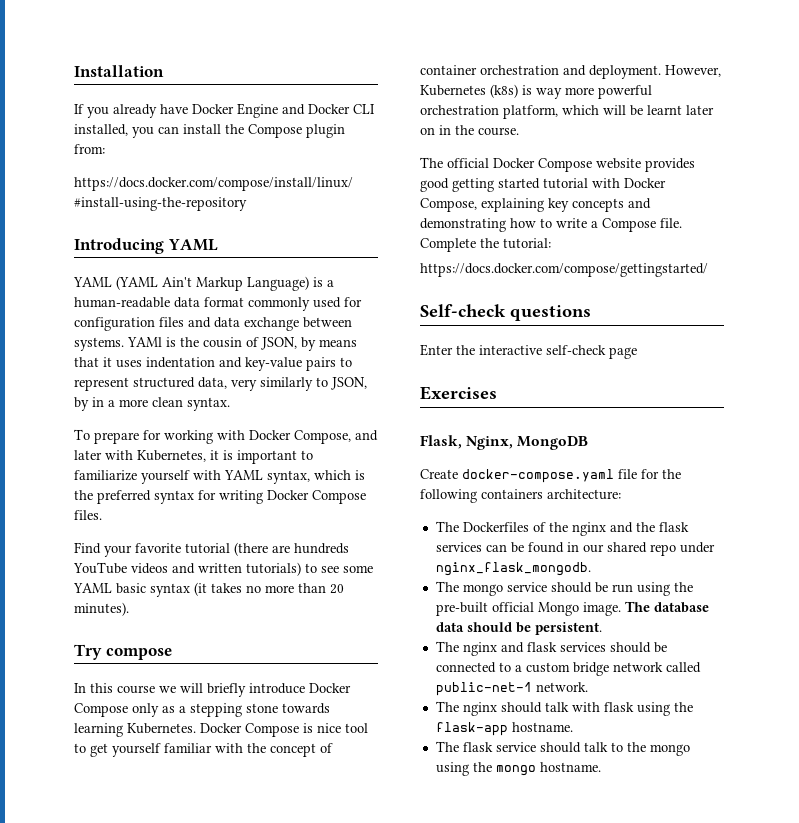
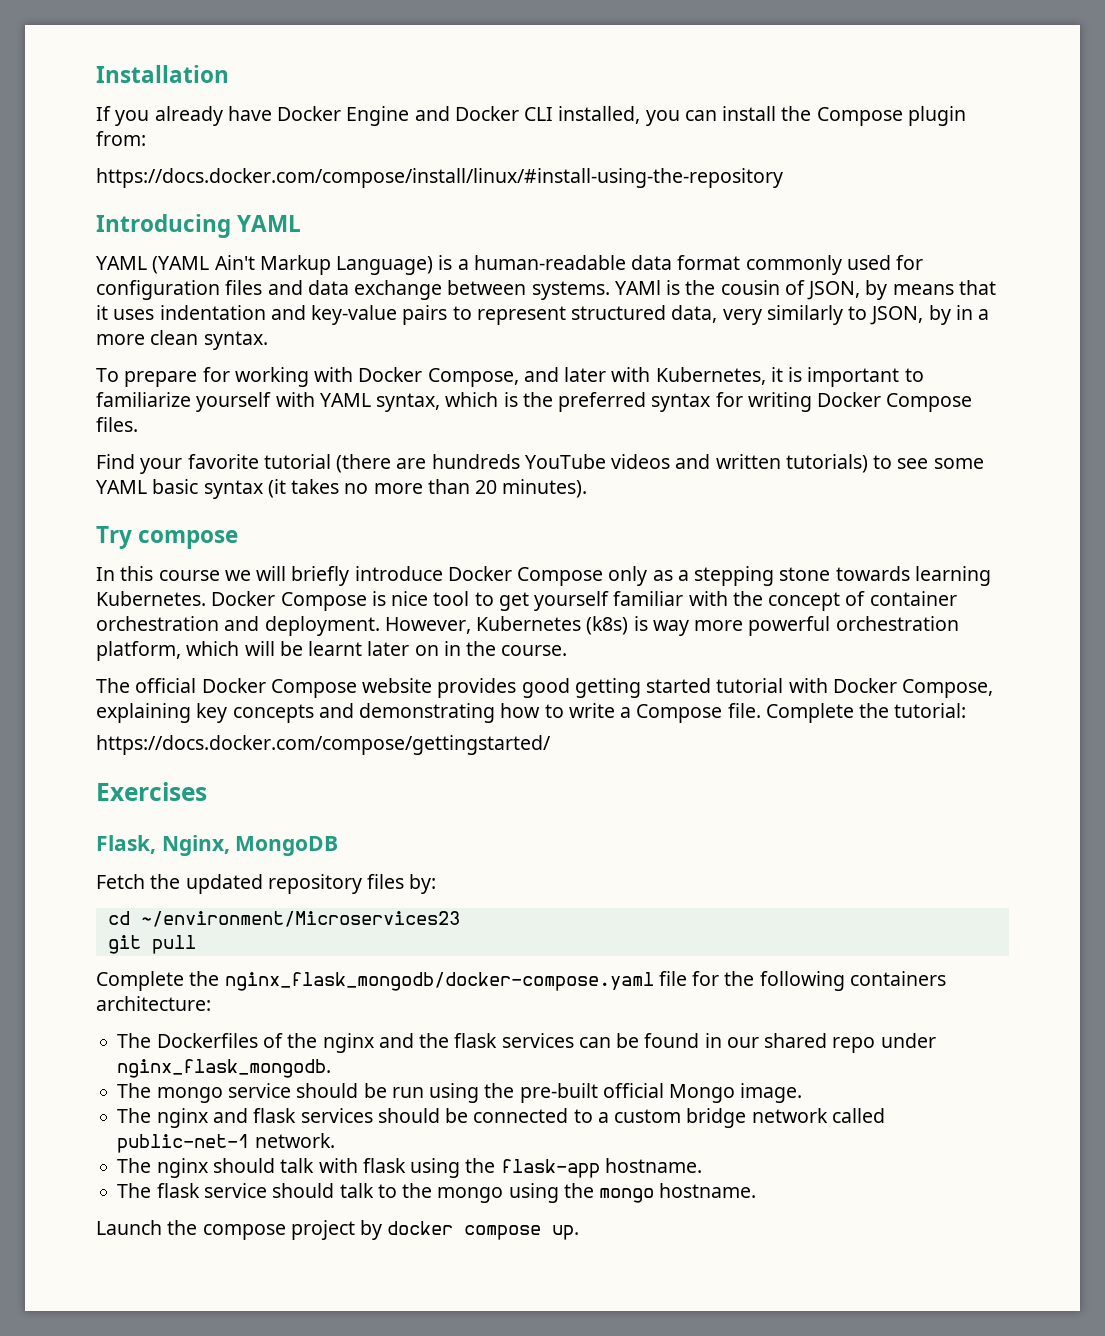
[420,304,591,321] [420,344,637,359] [420,386,497,400] [420,435,589,450] [420,469,614,483] Self-check questions // Enter the interactive self-check page // Exercises // Flask, Nginx, MongoDB // Create docker-compose.yaml -> [96,782,207,801] [96,835,339,856] [96,874,437,894] [107,911,460,927] [107,935,196,954] [96,971,654,991] Exercises // Flask, Nginx, MongoDB // Fetch the updated repository files by: // cd ~/environment/Microservices23 // git pull // Complete the nginx_flask_mongodb/docker-compose.yaml
[624,601,709,613] [435,622,602,635] The database data should be persistent. -> (803, 1093) none
(601, 767) none -> [96,1220,580,1240] // Launch the compose project by docker compose up.

